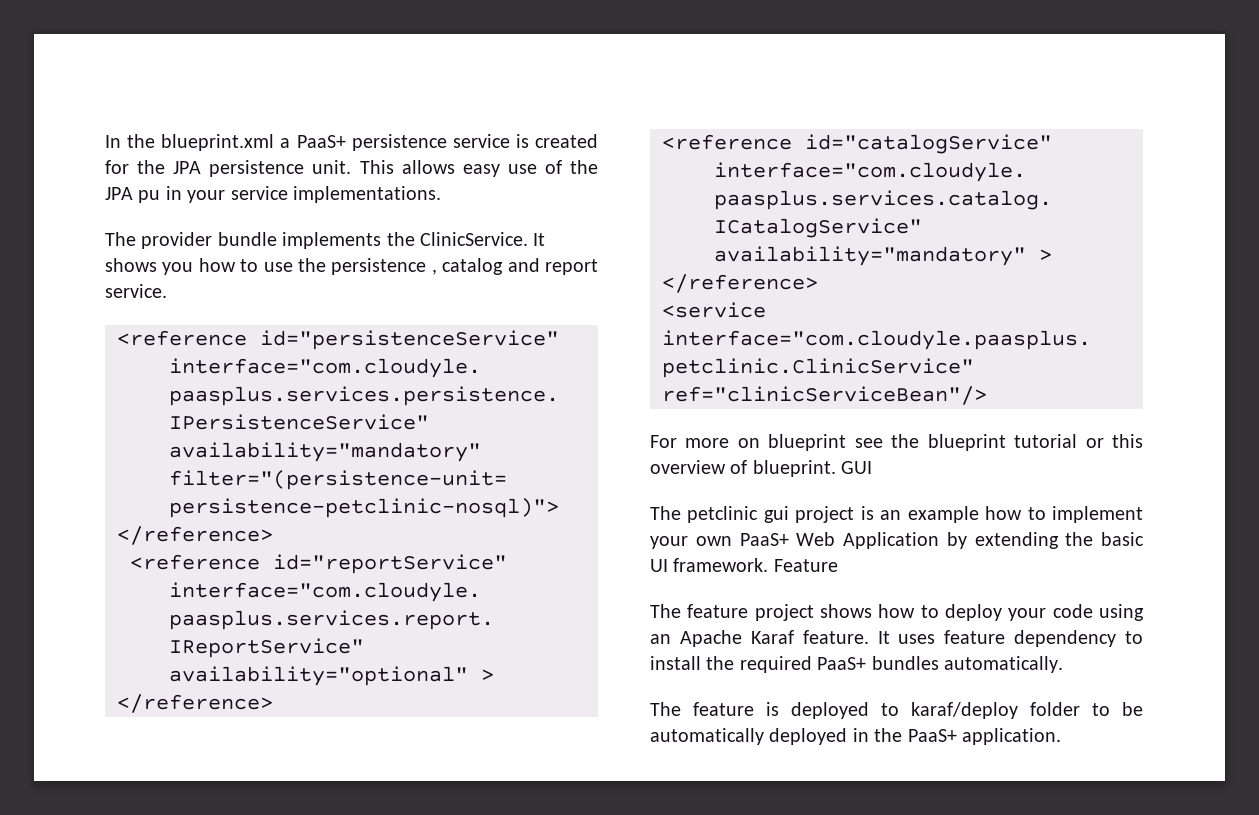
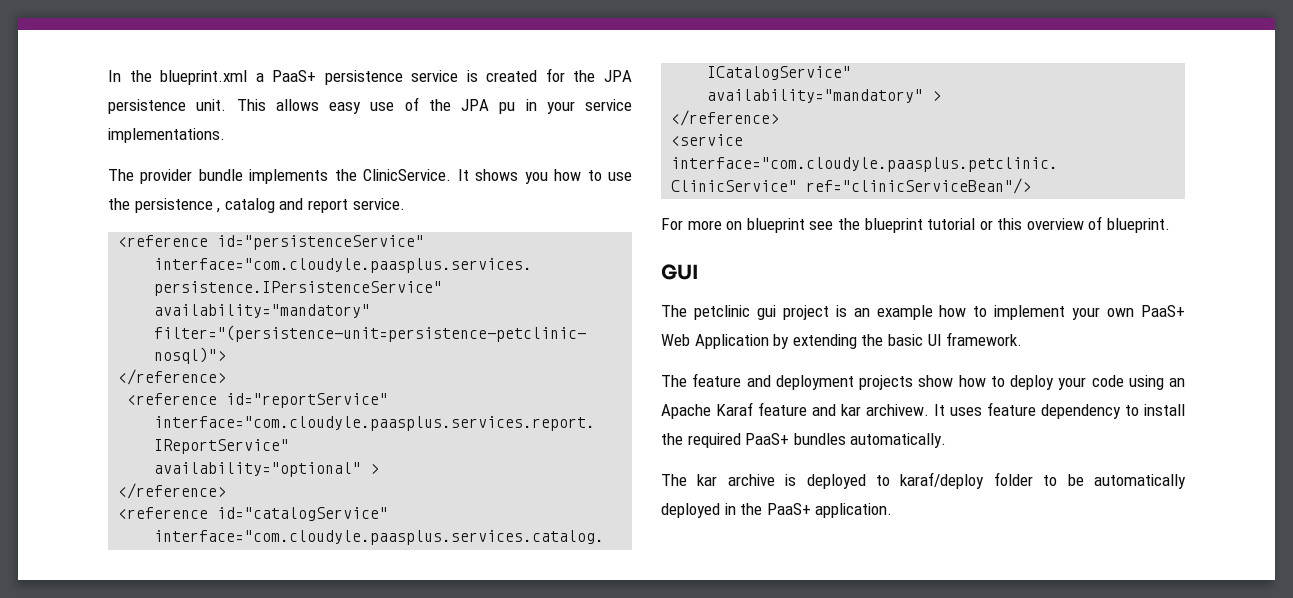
(836, 468) none -> (1171, 225) //
[773,559,838,572] [650,604,872,621] Feature // The feature project shows -> [661,373,954,390] // The feature and deployment projects show
[802,630,869,644] feature. -> [758,402,929,416] feature and kar archivew.
[693,702,754,716] feature -> [697,474,775,486] kar archive

